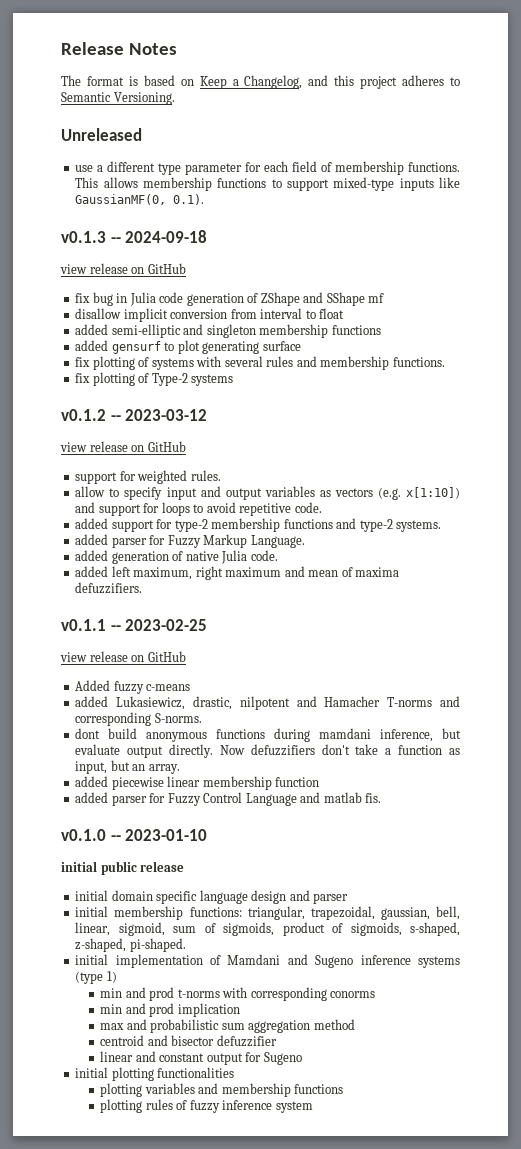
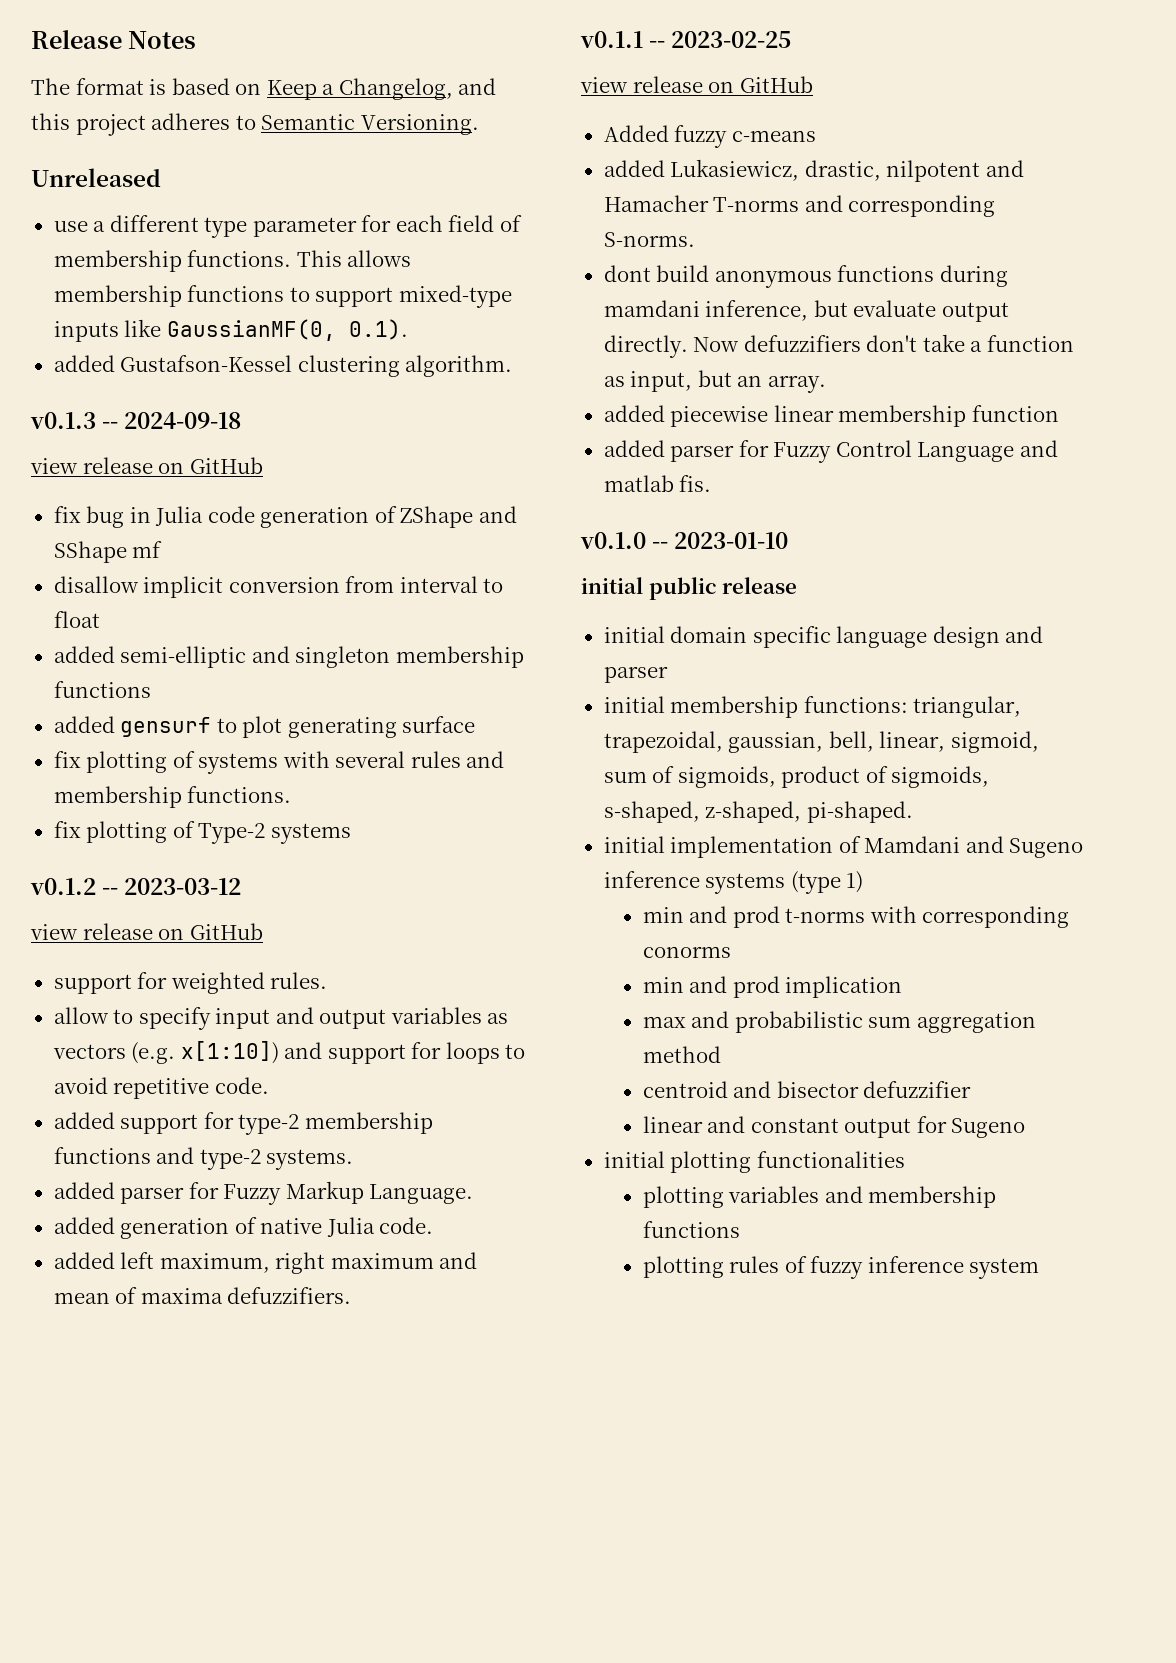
(205, 199) none -> [53,355,513,377] // added Gustafson-Kessel clustering algorithm.

